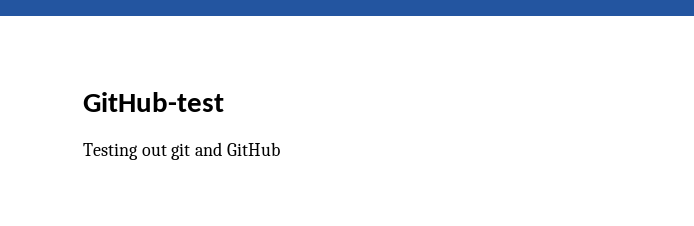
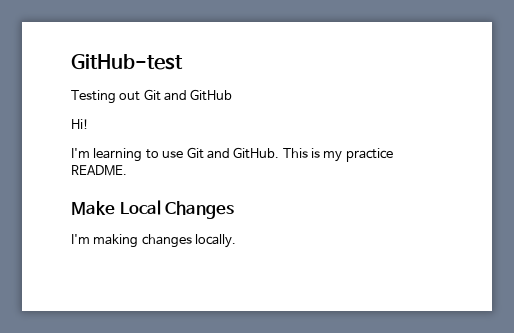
[171,143,191,160] git -> [143,89,161,101] Git
(280, 149) none -> [71,119,89,129] [71,147,393,162] [71,165,127,176] [71,200,235,219] [71,234,237,248] // Hi! // I'm learning to use Git and GitHub. This is my practice README. // Make Local Changes // I'm making changes locally.

